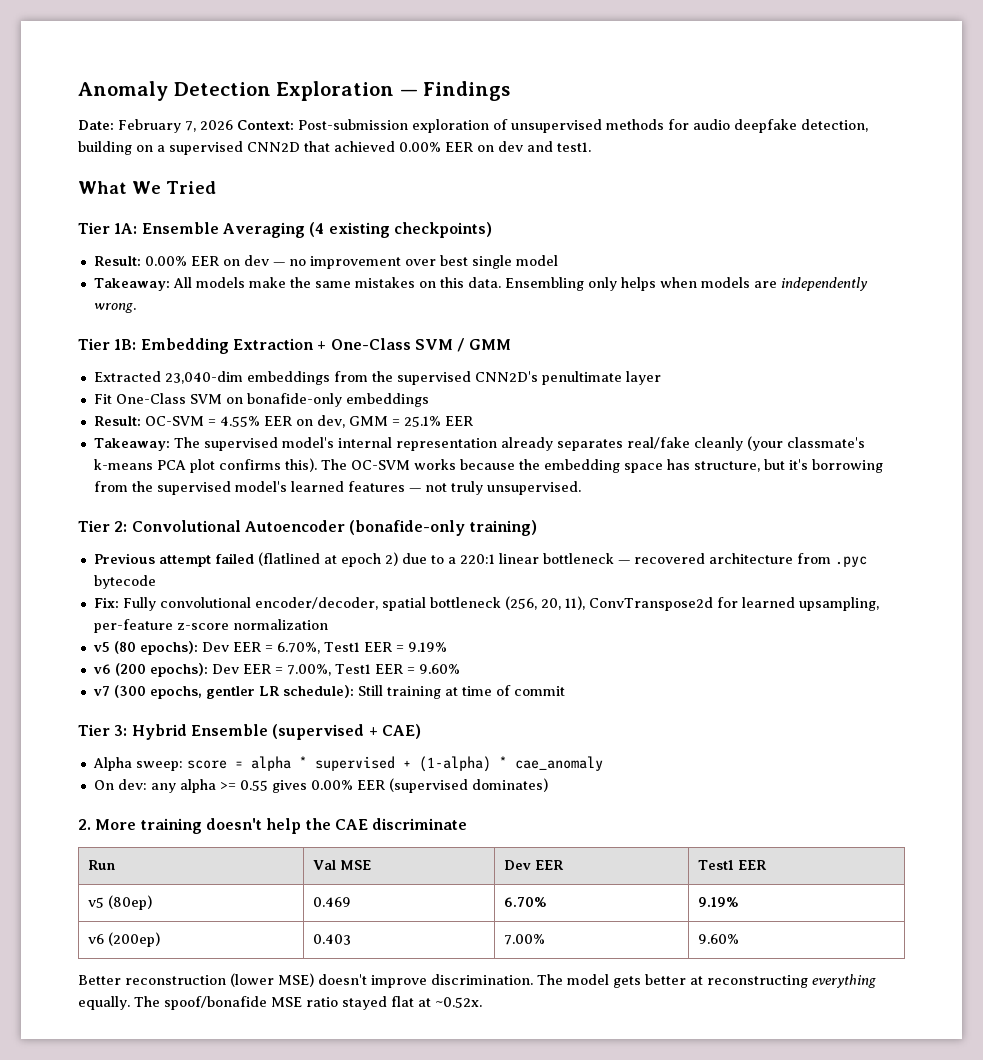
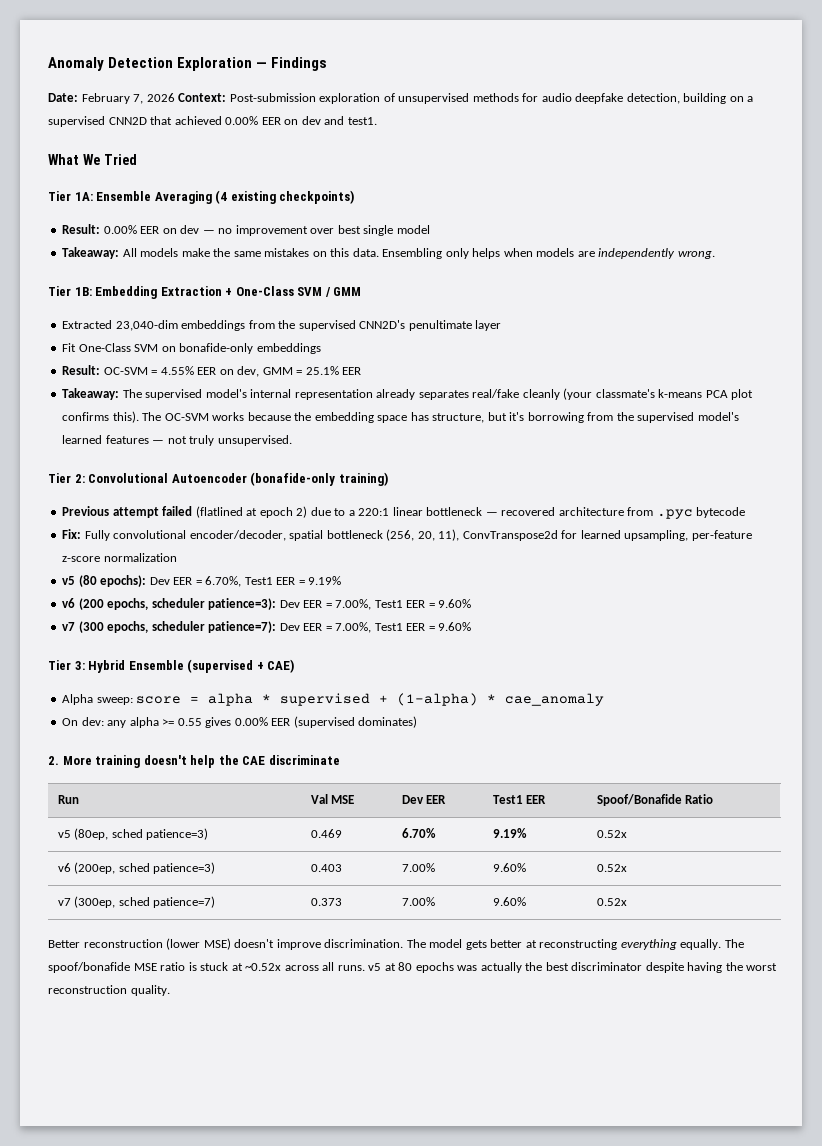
[149,663,208,677] epochs): -> [107,598,277,610] epochs, scheduler patience=3):
[205,685,565,699] gentler LR schedule): Still training at time of commit -> [151,621,472,633] scheduler patience=7): Dev EER = 7.00%, Test1 EER = 9.60%
[87,895,152,910] // v5 (80ep) -> [596,794,714,806] [57,828,209,840] | Spoof/Bonafide Ratio // v5 (80ep, sched patience=3)
[87,932,160,947] // v6 (200ep) -> [596,830,627,838] [57,862,216,874] | 0.52x // v6 (200ep, sched patience=3)
(739, 939) none -> [596,864,627,872] [57,896,216,908] [310,898,342,906] [401,897,435,906] [492,897,526,906] [596,898,627,906] | 0.52x // v7 (300ep, sched patience=7) | 0.373 | 7.00% | 9.60% | 0.52x
[342,996,482,1010] stayed flat at ~0.52x. -> [188,962,778,973] [48,985,170,996] is stuck at ~0.52x across all runs. v5 at 80 epochs was actually the best discriminator despite having the worst reconstruction quality.

